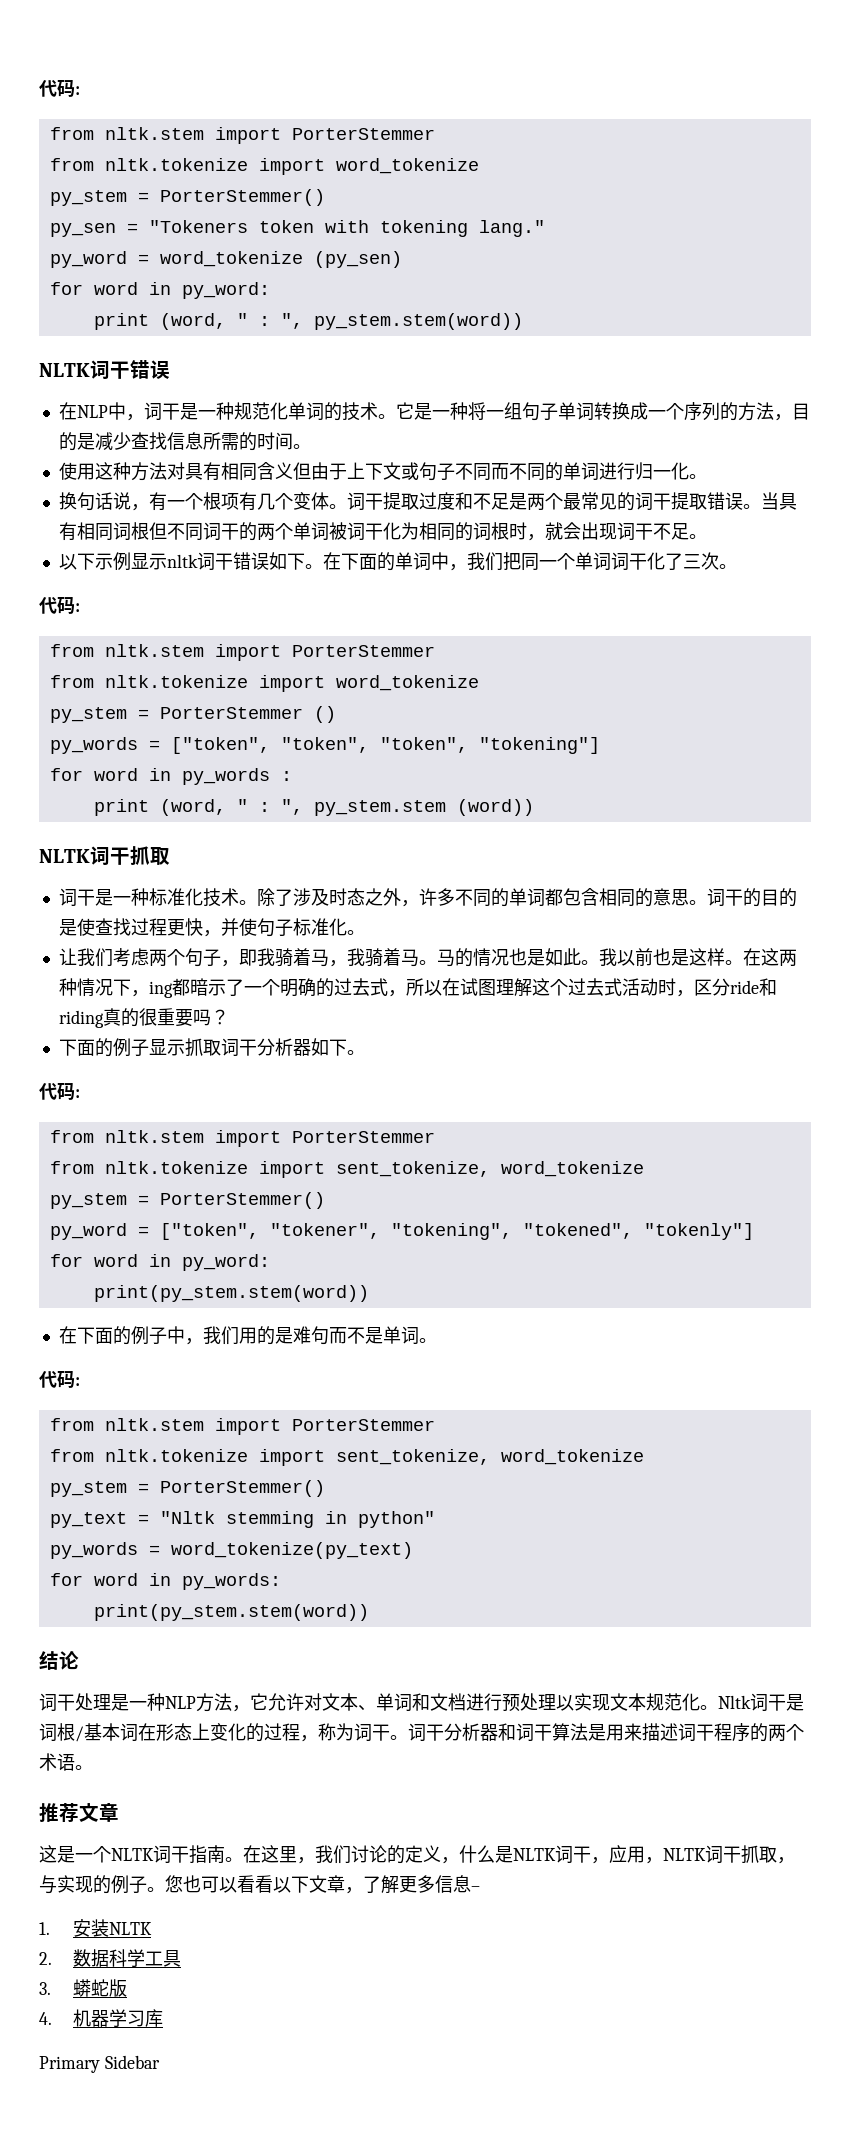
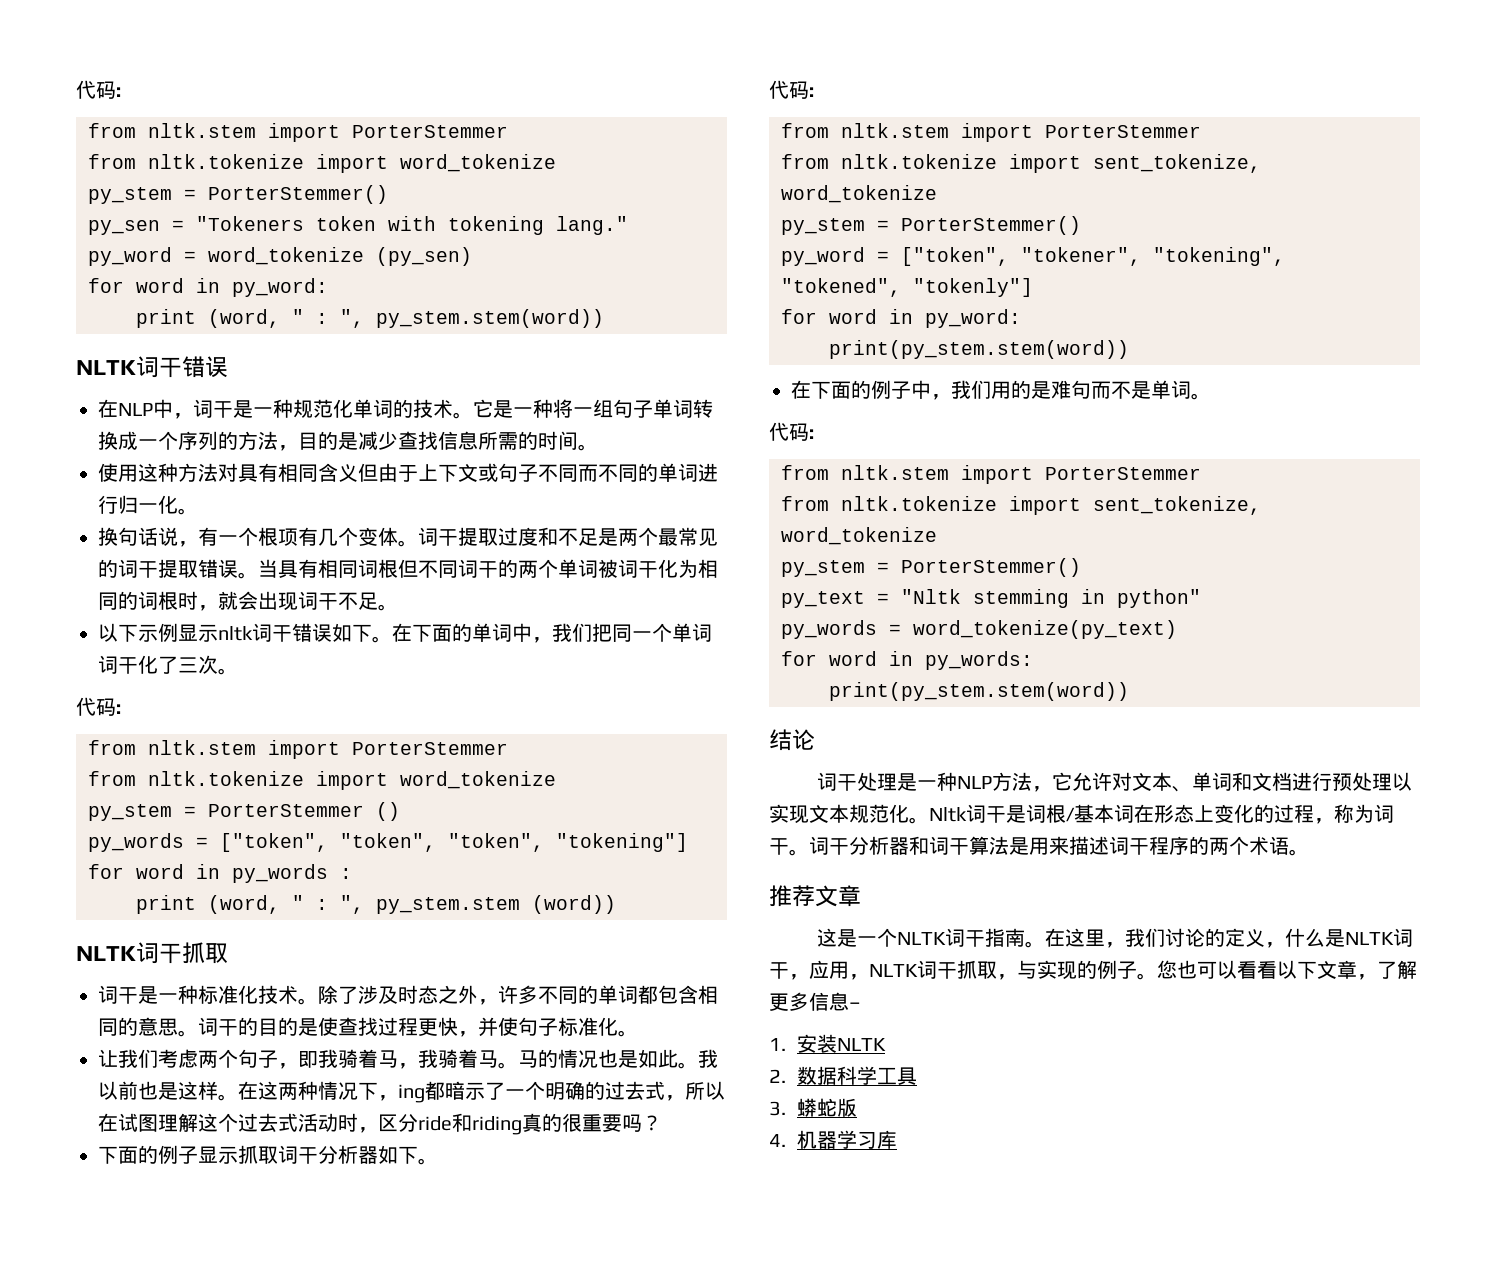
[39,2055,160,2073] // Primary Sidebar -> (898, 1139) none

